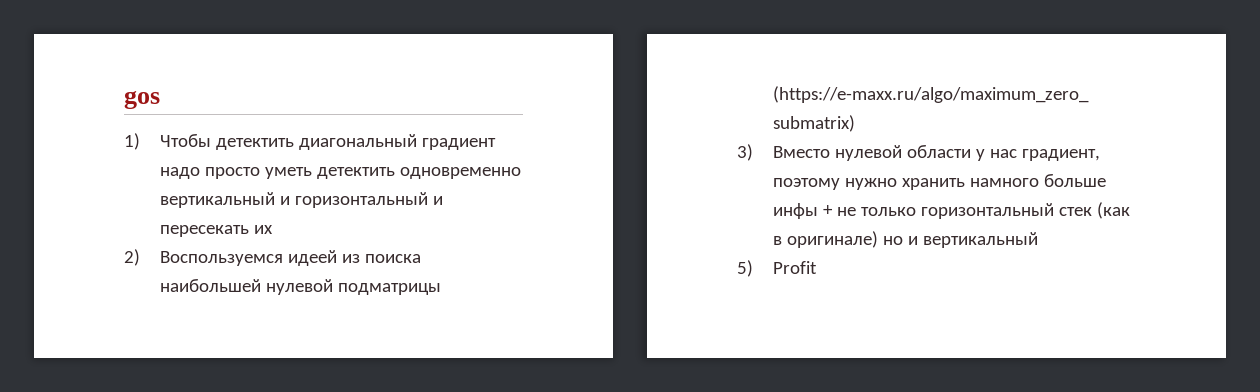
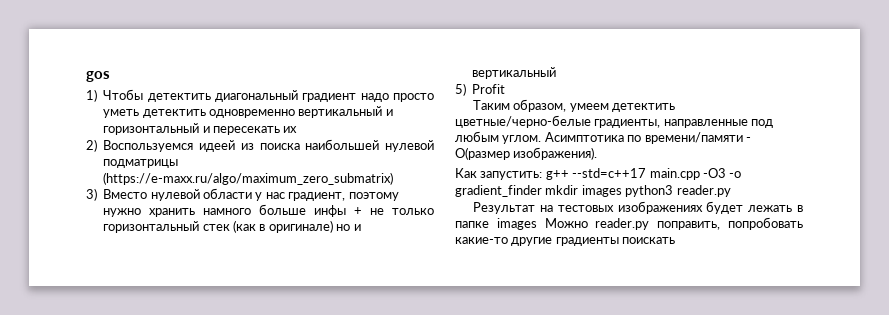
(817, 267) none -> [473,99,676,112] [455,115,774,128] [455,131,751,144] [455,147,598,160] [455,168,742,180] [455,185,731,197] [473,201,803,214] [455,217,803,230] [455,237,676,246] // Таким образом, умеем детектить цветные/черно-белые градиенты, направленные под любым углом. Асимптотика по времени/памяти - O(размер изображения). // Как запустить: g++ --std=c++17 main.cpp -O3 -o gradient_finder mkdir images python3 reader.py // Результат на тестовых изображениях будет лежать в папке images Можно reader.py поправить, попробовать какие-то другие градиенты поискать

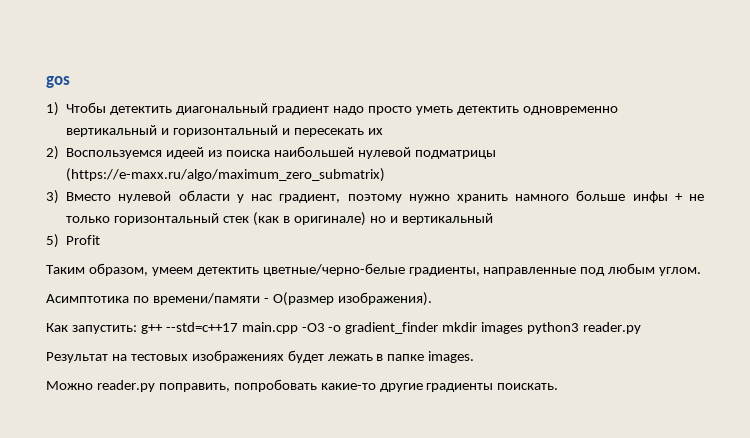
(542, 139) none -> (702, 271) //
[496,218,537,230] images -> [428,351,475,363] images. //
[622,237,676,244] поискать -> [497,383,559,390] поискать.

